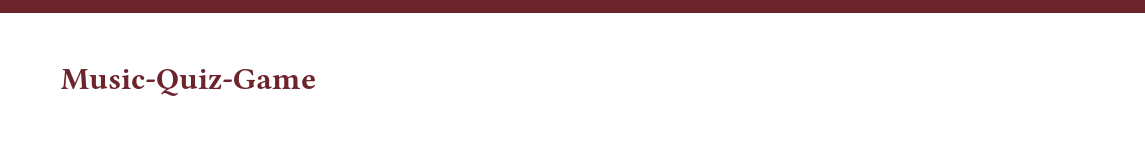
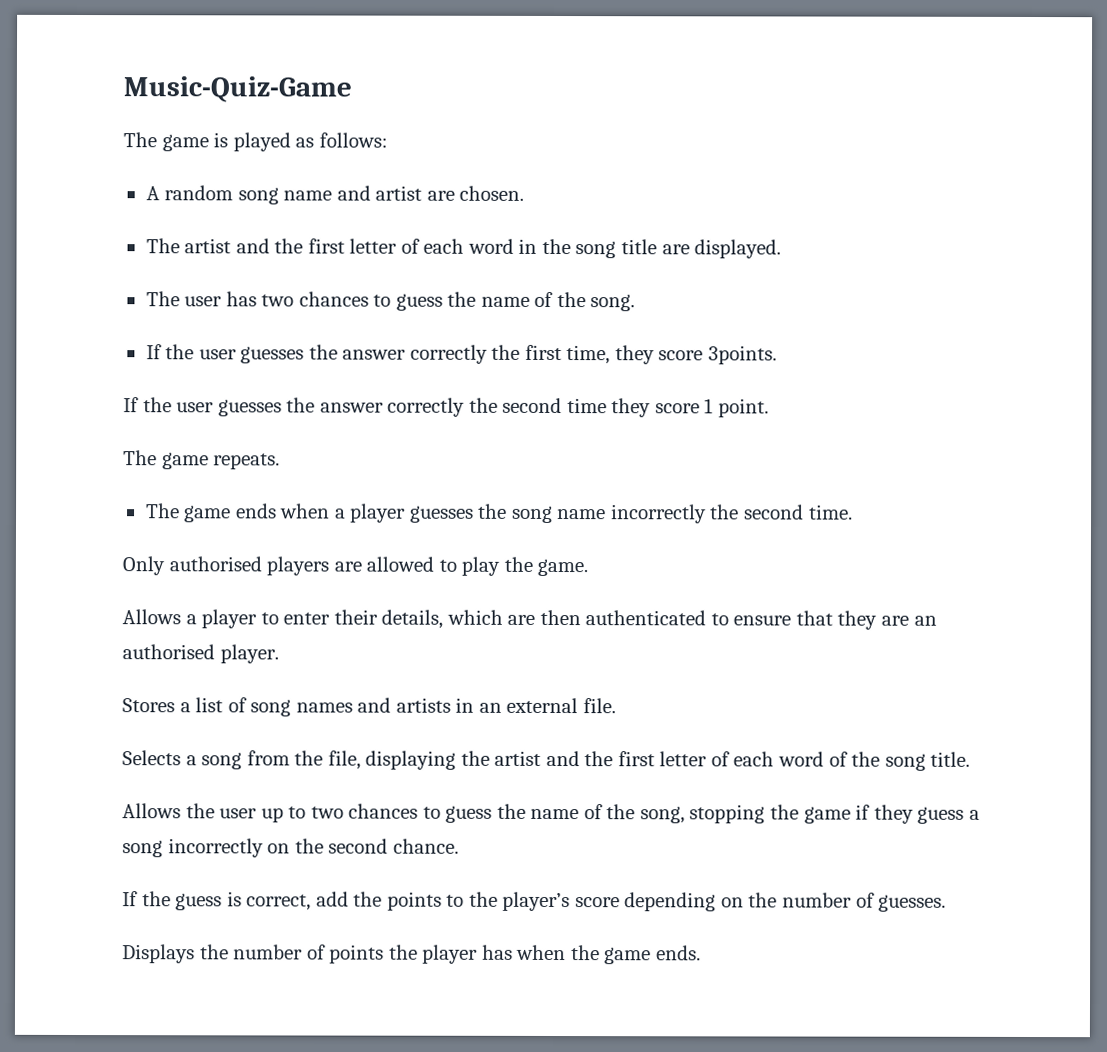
(316, 82) none -> [123,132,388,152] [145,185,525,205] [145,238,782,259] [145,291,636,312] [145,344,777,365] [123,397,769,418] [123,450,281,470] [145,503,853,524] [122,556,589,577] [122,609,937,630] [122,644,279,664] [122,697,616,717] [122,750,971,771] [122,803,980,824] [122,838,459,858] [122,891,947,912] [122,944,701,965] // The game is played as follows: // A random song name and artist are chosen. // The artist and the first letter of each word in the song title are displayed. // The user has two chances to guess the name of the song. // If the user guesses the answer correctly the first time, they score 3points. // If the user guesses the answer correctly the second time they score 1 point. // The game repeats. // The game ends when a player guesses the song name incorrectly the second time. // Only authorised players are allowed to play the game. // Allows a player to enter their details, which are then authenticated to ensure that they are an authorised player. // Stores a list of song names and artists in an external file. // Selects a song from the file, displaying the artist and the first letter of each word of the song title. // Allows the user up to two chances to guess the name of the song, stopping the game if they guess a song incorrectly on the second chance. // If the guess is correct, add the points to the player’s score depending on the number of guesses. // Displays the number of points the player has when the game ends.

